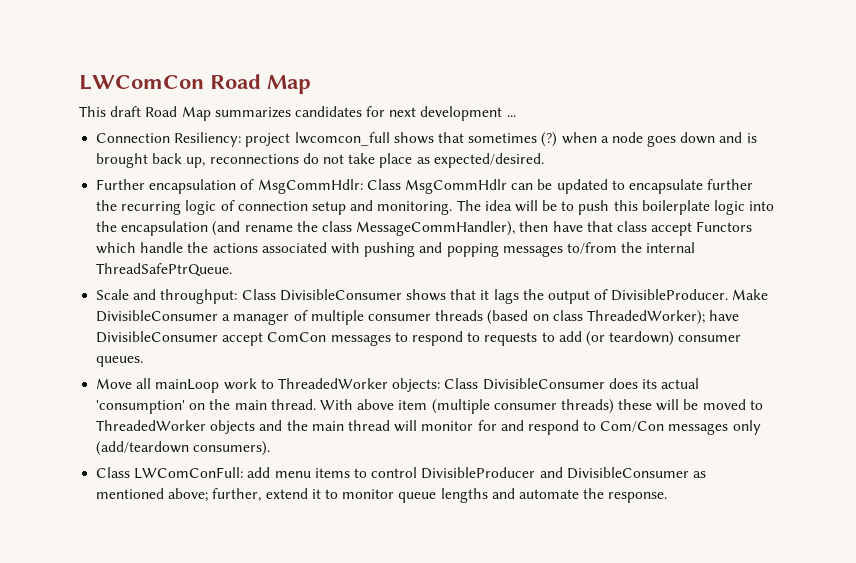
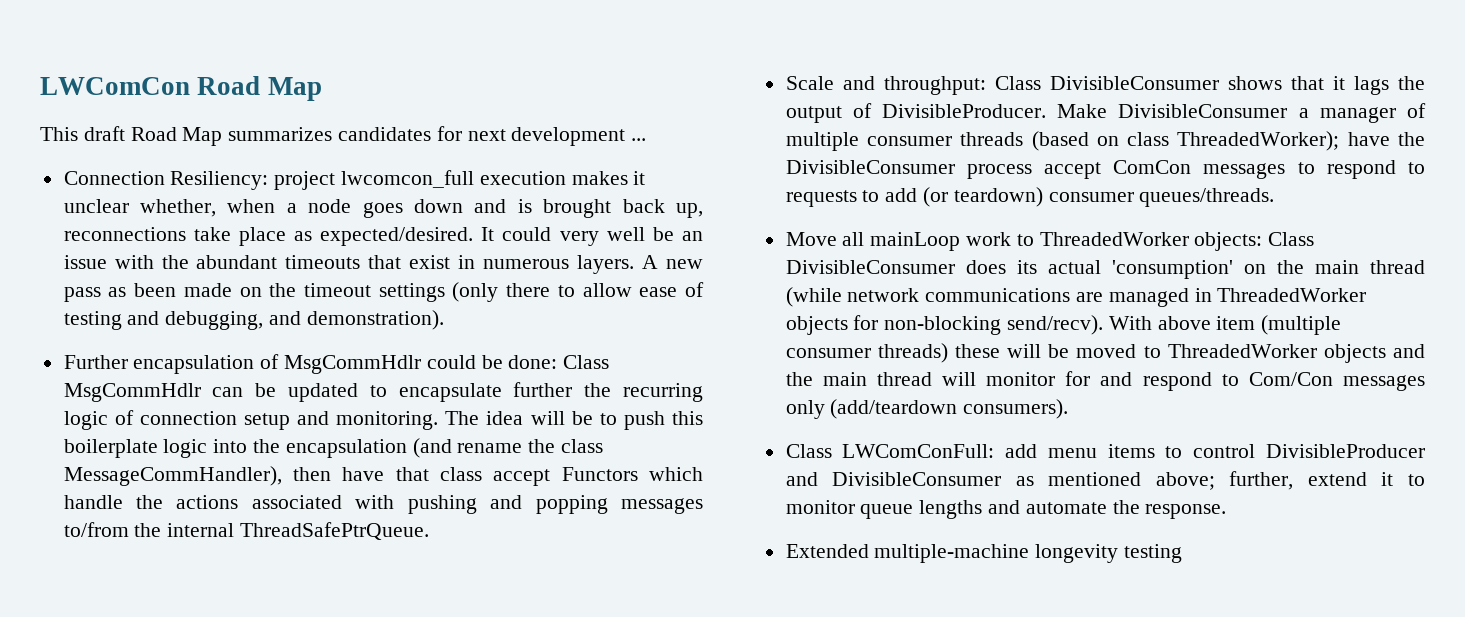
[393,132,558,147] shows that sometimes (?) -> [479,171,646,185] [63,199,217,217] execution makes it unclear whether,
[302,153,344,164] do not -> (186, 234) none
(544, 160) none -> [481,227,703,246] [63,255,704,274] [63,282,704,302] [63,310,444,330] It could very well be an issue with the abundant timeouts that exist in numerous layers. A new pass as been made on the timeout settings (only there to allow ease of testing and debugging, and demonstration).
[257,179,363,194] MsgCommHdlr: -> [284,355,558,374] MsgCommHdlr could be done:
[96,331,219,343] DivisibleConsumer -> [1398,132,1425,146] [785,160,1032,179] the DivisibleConsumer process
[96,356,144,367] queues. -> [1139,188,1275,207] queues/threads.
[270,399,316,410] thread. -> [1370,260,1425,274] [785,287,1367,307] [785,315,1104,335] thread (while network communications are managed in ThreadedWorker objects for non-blocking send/recv).
(668, 497) none -> [785,544,1183,563] // Extended multiple-machine longevity testing

